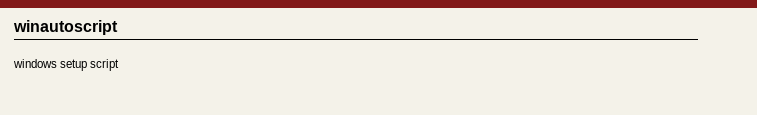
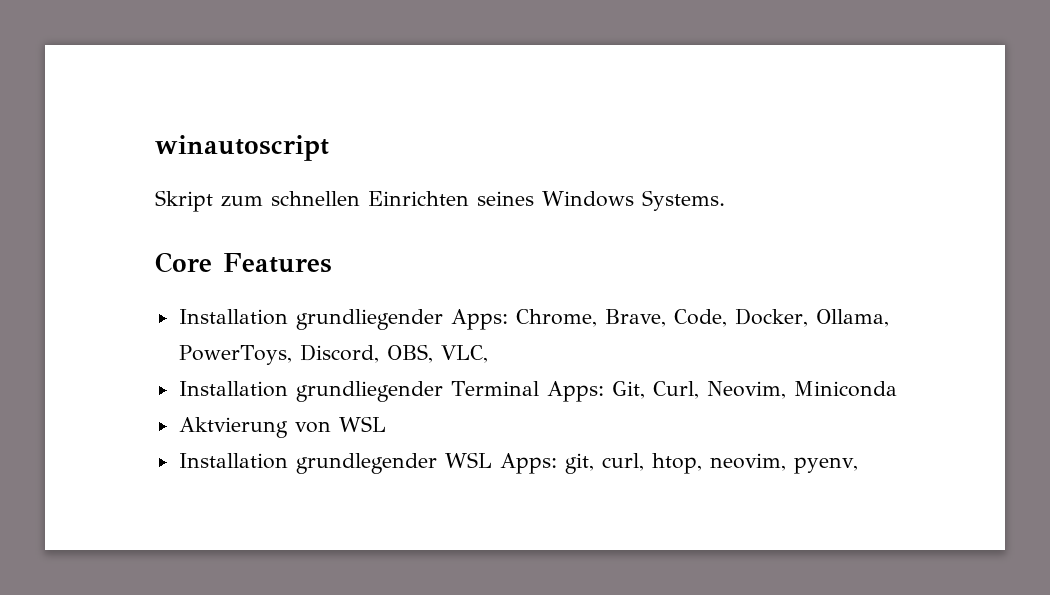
[13,59,120,71] windows setup script -> [155,190,725,212] [155,252,332,273] [178,308,889,330] [178,344,488,365] [178,381,897,402] [178,416,386,438] [178,452,858,474] Skript zum schnellen Einrichten seines Windows Systems. // Core Features // Installation grundliegender Apps: Chrome, Brave, Code, Docker, Ollama, PowerToys, Discord, OBS, VLC, // Installation grundliegender Terminal Apps: Git, Curl, Neovim, Miniconda // Aktvierung von WSL // Installation grundlegender WSL Apps: git, curl, htop, neovim, pyenv,

